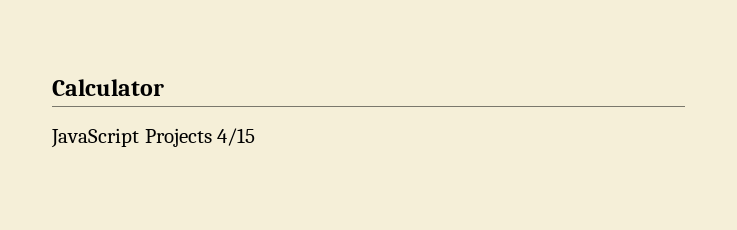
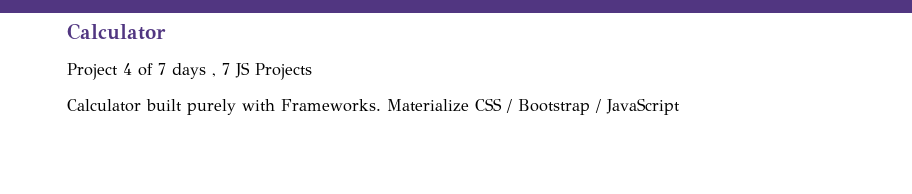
[51,128,256,148] JavaScript Projects 4/15 -> [67,62,312,80] [67,98,680,115] Project 4 of 7 days , 7 JS Projects // Calculator built purely with Frameworks. Materialize CSS / Bootstrap / JavaScript

